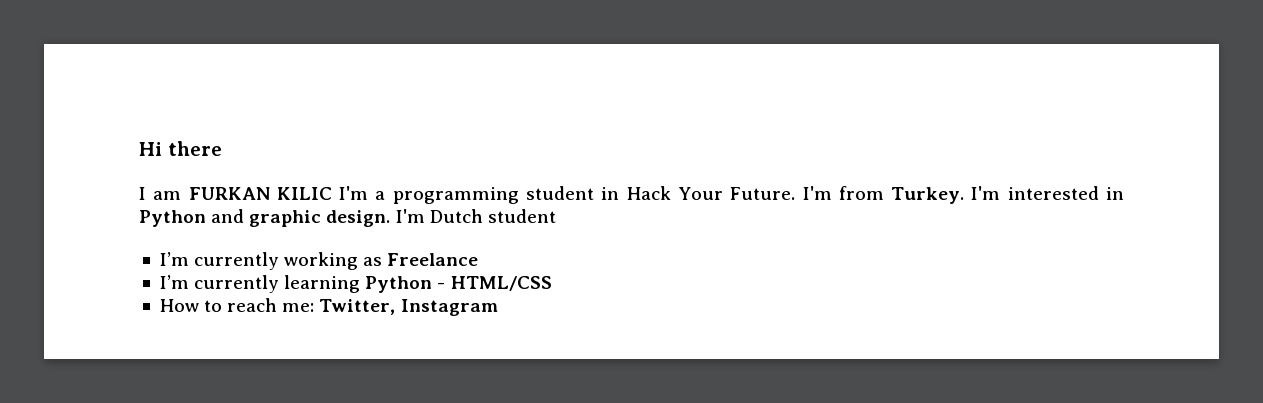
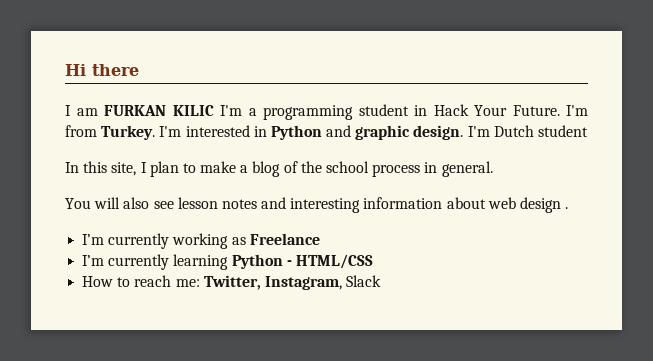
(556, 216) none -> [65,161,493,177] [65,197,569,213] // In this site, I plan to make a blog of the school process in general. // You will also see lesson notes and interesting information about web design .
[400,299,498,316] Instagram -> [264,275,382,290] Instagram, Slack

